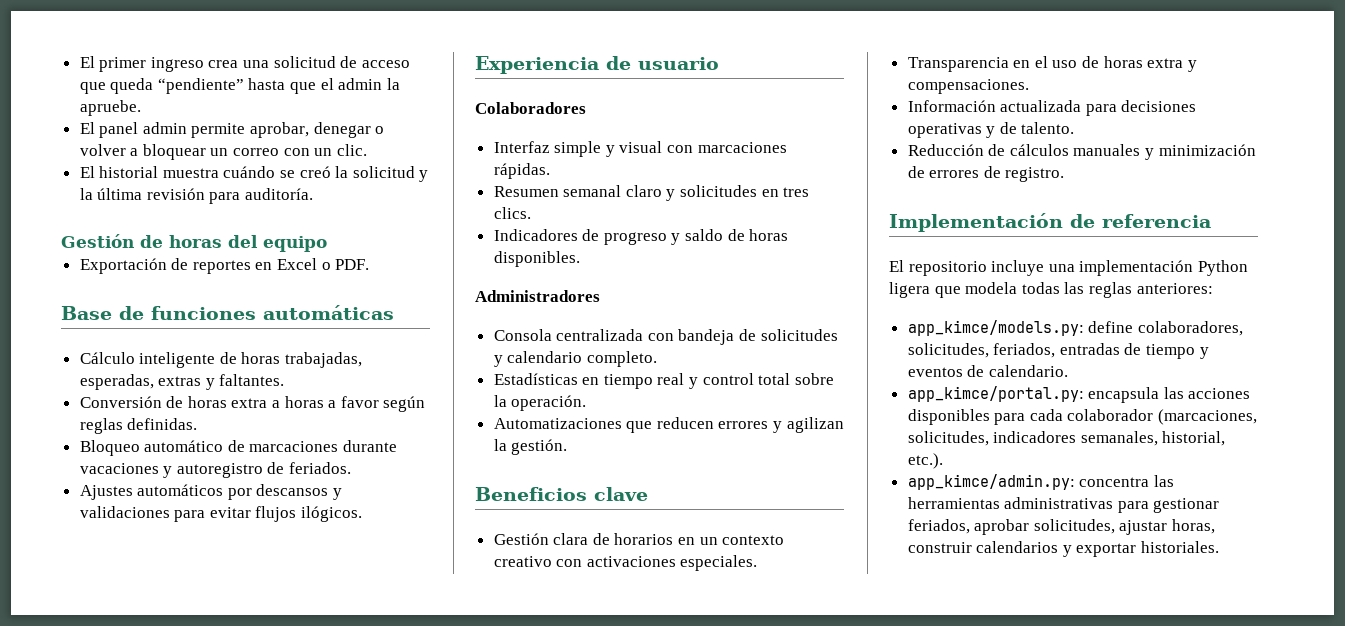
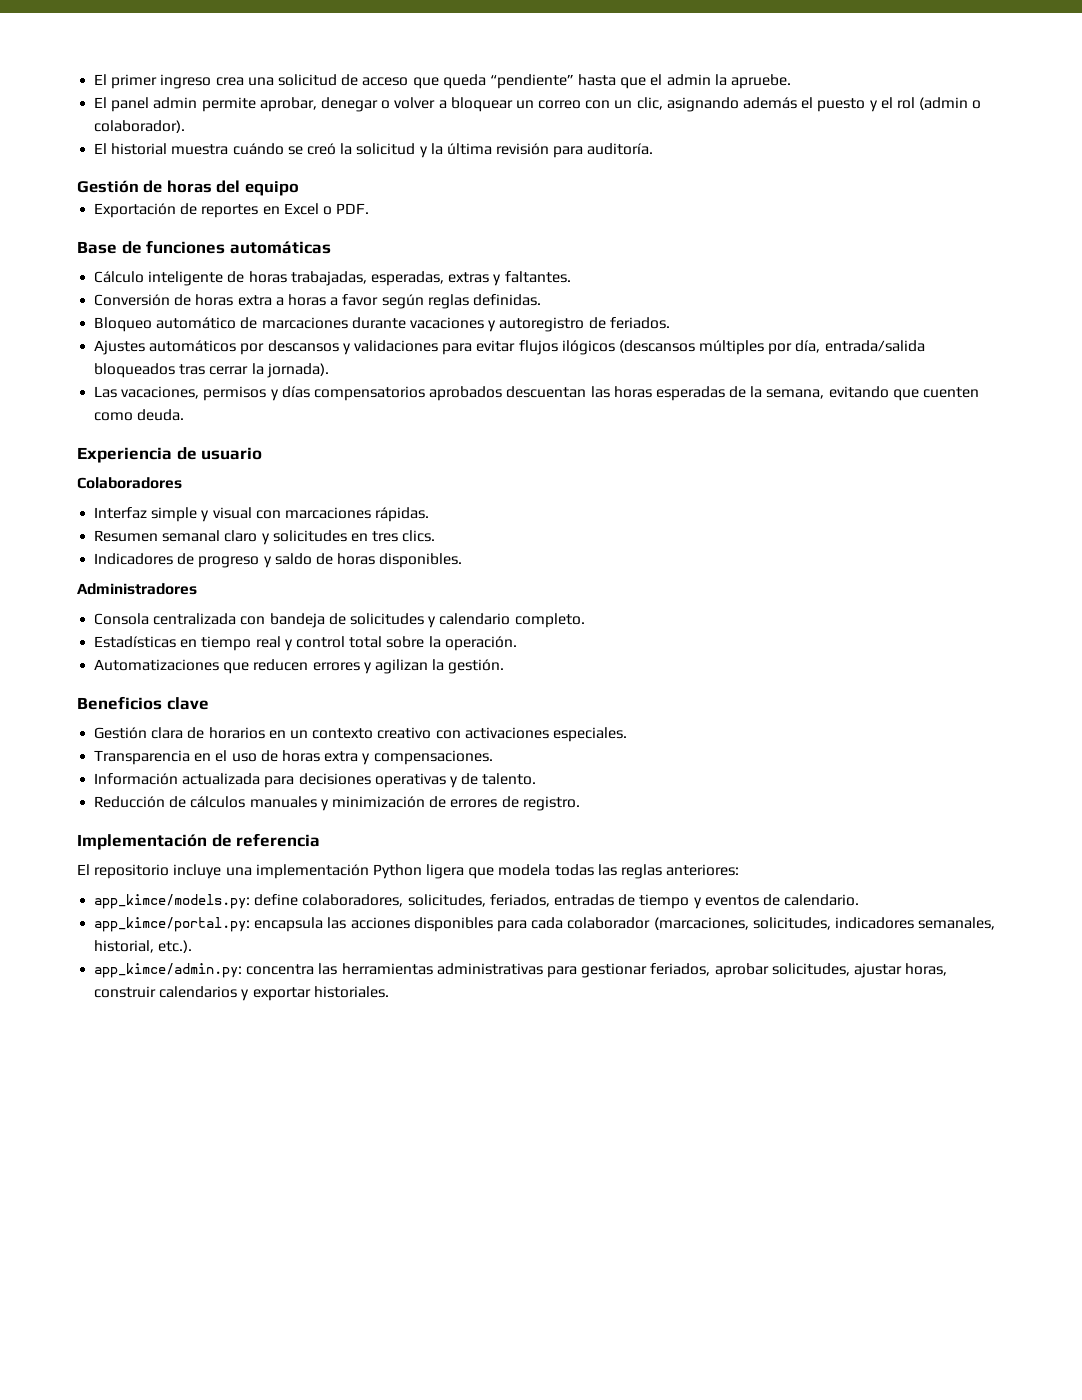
[336,144,367,156] clic. -> [636,97,982,112] [94,120,186,133] clic, asignando además el puesto y el rol (admin o colaborador).
[301,506,363,522] ilógicos. -> [561,340,925,355] [94,363,329,378] [94,386,980,401] [94,409,185,421] ilógicos (descansos múltiples por día, entrada/salida bloqueados tras cerrar la jornada). // Las vacaciones, permisos y días compensatorios aprobados descuentan las horas esperadas de la semana, evitando que cuenten como deuda.

